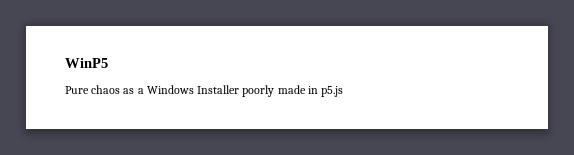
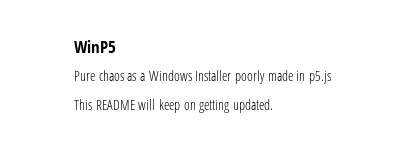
(344, 91) none -> [74,99,273,113] // This README will keep on getting updated.

